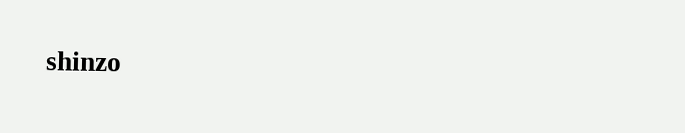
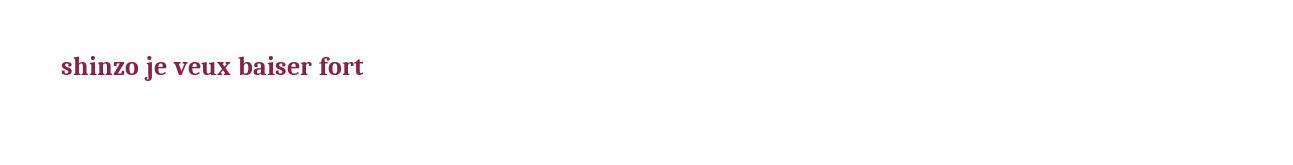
(122, 61) none -> [143,56,364,81] je veux baiser fort

